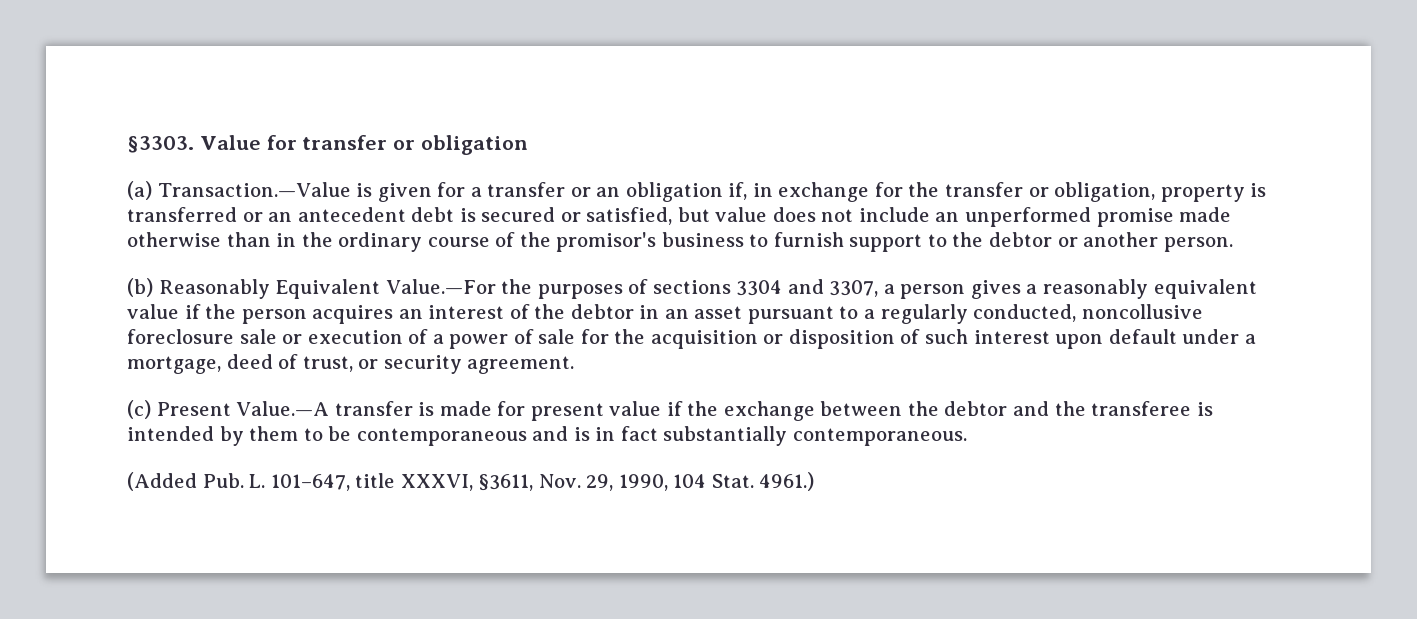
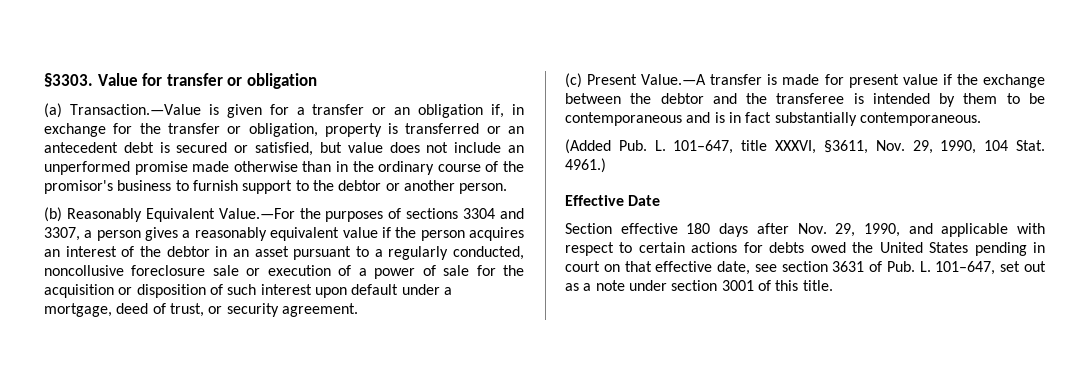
(815, 481) none -> [565,195,661,206] [565,223,1045,237] [565,242,1045,256] [565,261,1046,275] [565,280,833,291] // Effective Date // Section effective 180 days after Nov. 29, 1990, and applicable with respect to certain actions for debts owed the United States pending in court on that effective date, see section 3631 of Pub. L. 101–647, set out as a note under section 3001 of this title.

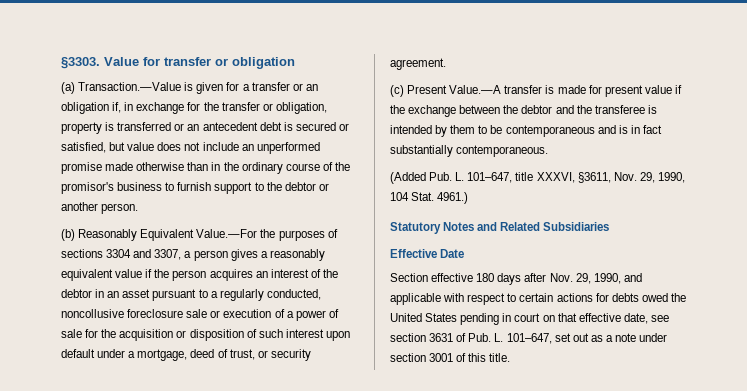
(606, 165) none -> [390,222,610,234] // Statutory Notes and Related Subsidiaries

